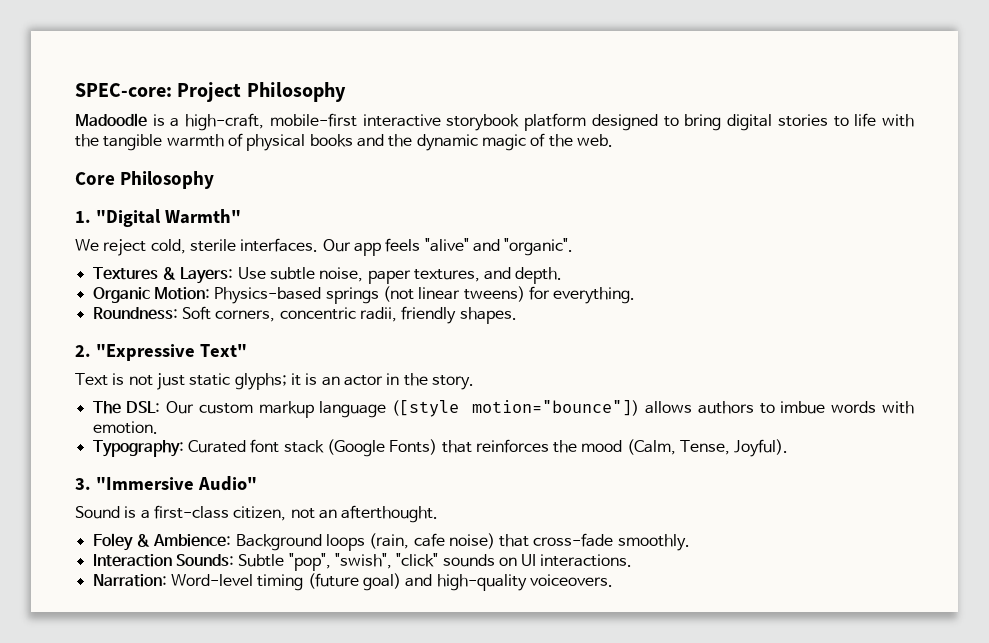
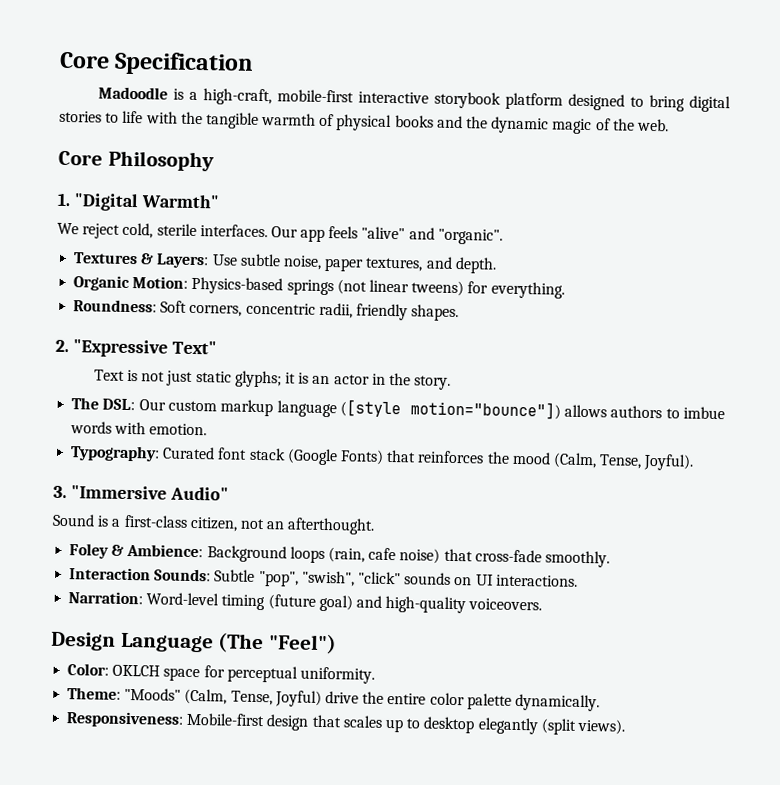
[75,82,346,102] SPEC-core: Project Philosophy -> [59,51,255,76] Core Specification
(613, 580) none -> [51,631,338,655] [67,663,375,684] [67,687,600,712] [66,711,626,735] // Design Language (The "Feel") // Color: OKLCH space for perceptual uniformity. // Theme: "Moods" (Calm, Tense, Joyful) drive the entire color palette dynamically. // Responsiveness: Mobile-first design that scales up to desktop elegantly (split views).

